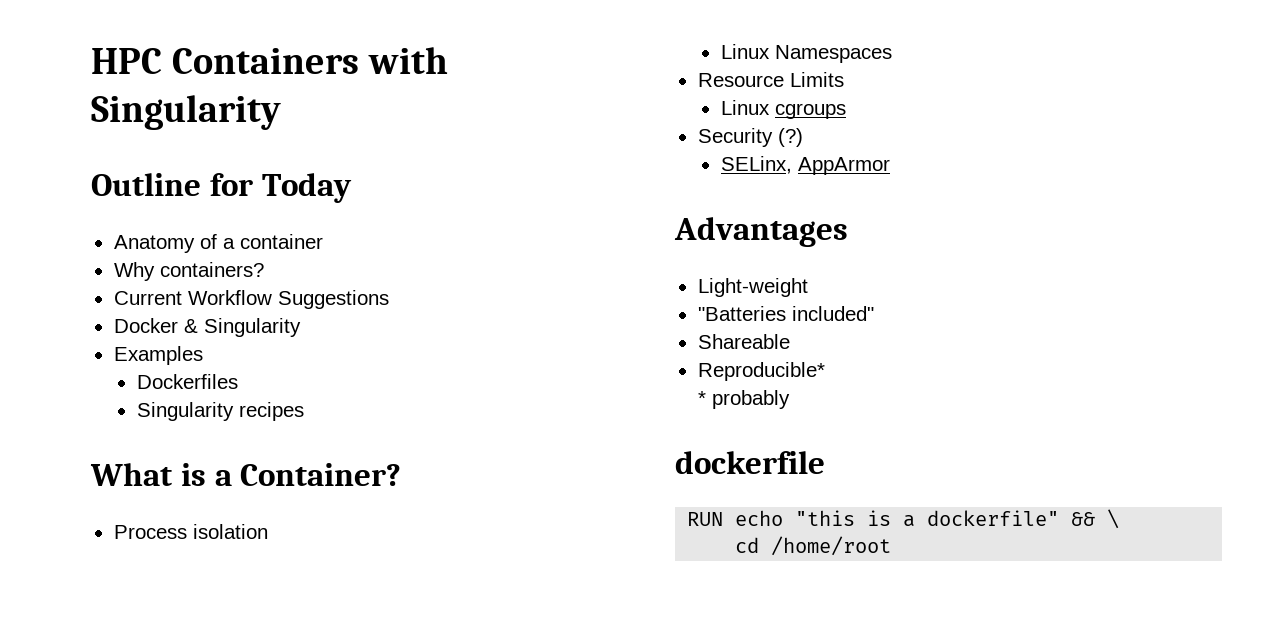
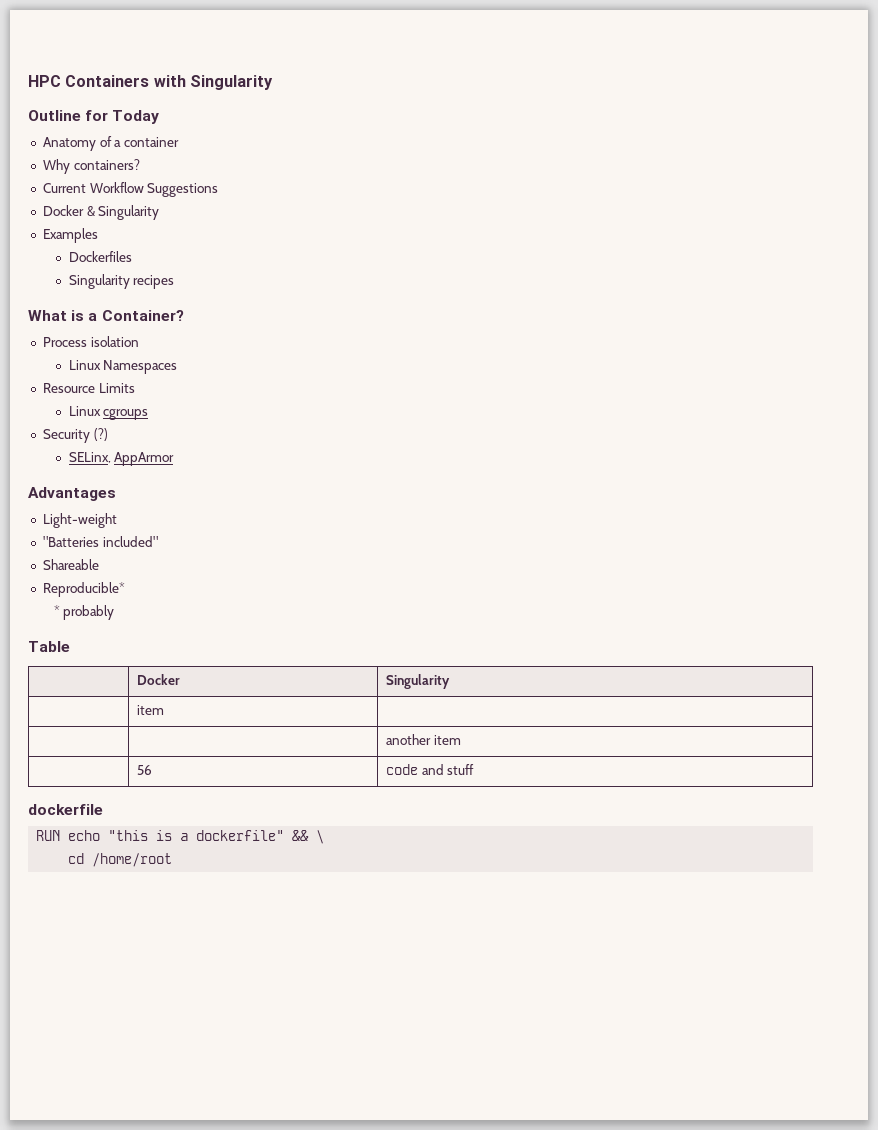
(791, 399) none -> [28,641,70,652] [137,674,181,685] [386,674,451,689] [137,705,165,715] [386,734,461,745] [137,765,153,775] [386,764,475,775] // Table // | Docker | Singularity // | item | // | | another item // | 56 | code and stuff

